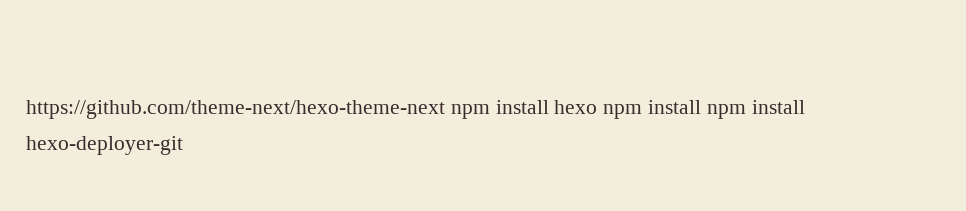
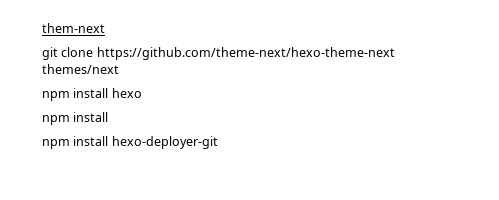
[26,100,445,119] https://github.com/theme-next/hexo-theme-next -> [42,23,105,33] [42,47,395,60] [42,64,119,74] them-next // git clone https://github.com/theme-next/hexo-theme-next themes/next //
[603,100,702,119] npm install -> [42,112,109,125] // npm install //

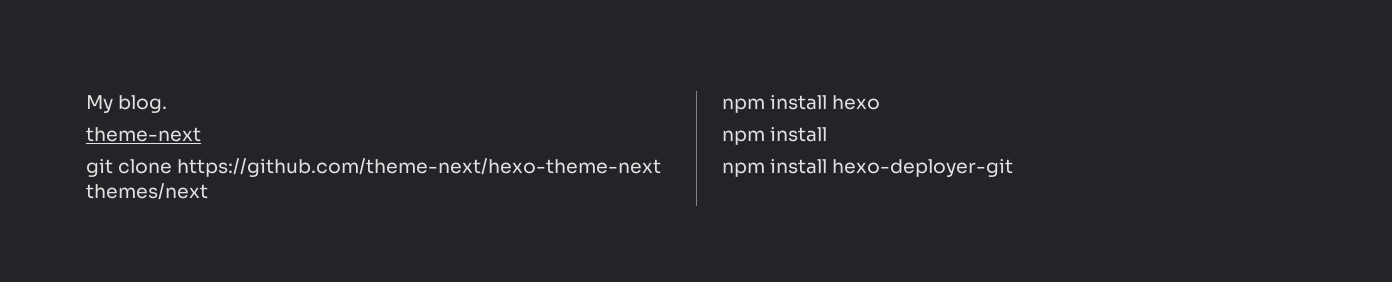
[42,23,105,33] them-next -> [86,95,168,113] [86,127,201,142] My blog. // theme-next

